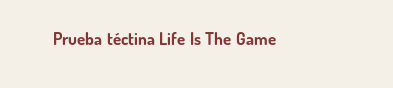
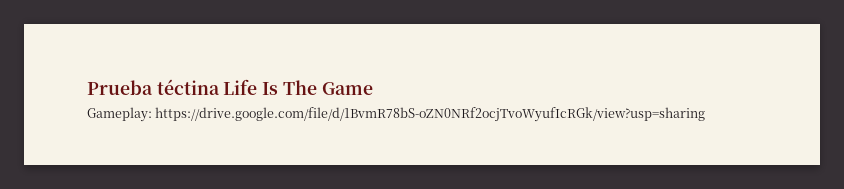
(276, 38) none -> [87,107,706,122] // Gameplay: https://drive.google.com/file/d/1BvmR78bS-oZN0NRf2ocjTvoWyufIcRGk/view?usp=sharing

